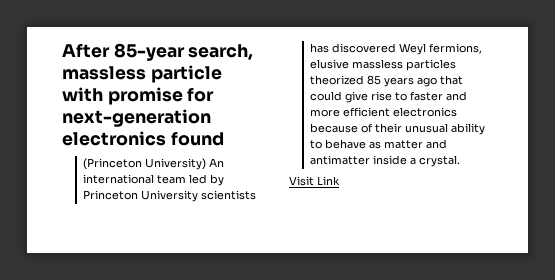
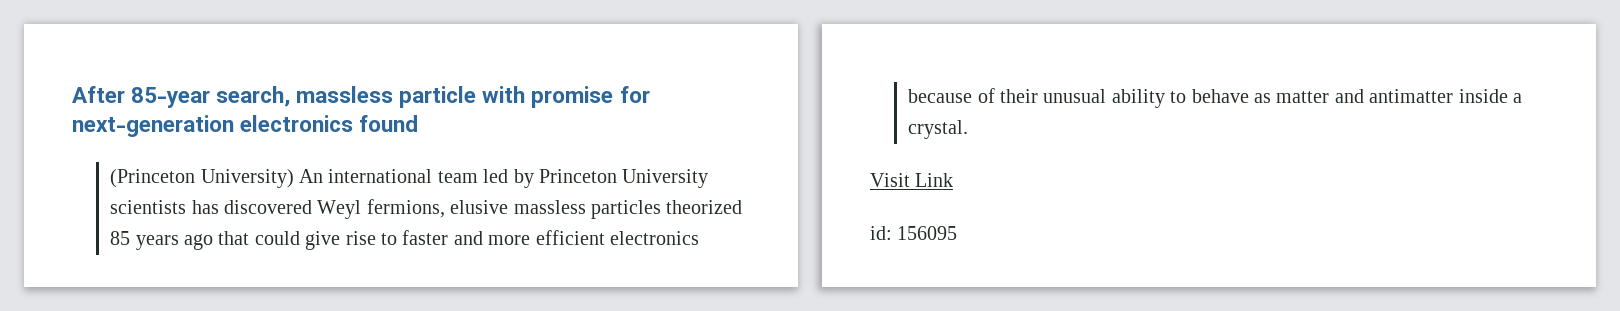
(340, 180) none -> [870,226,958,240] // id: 156095

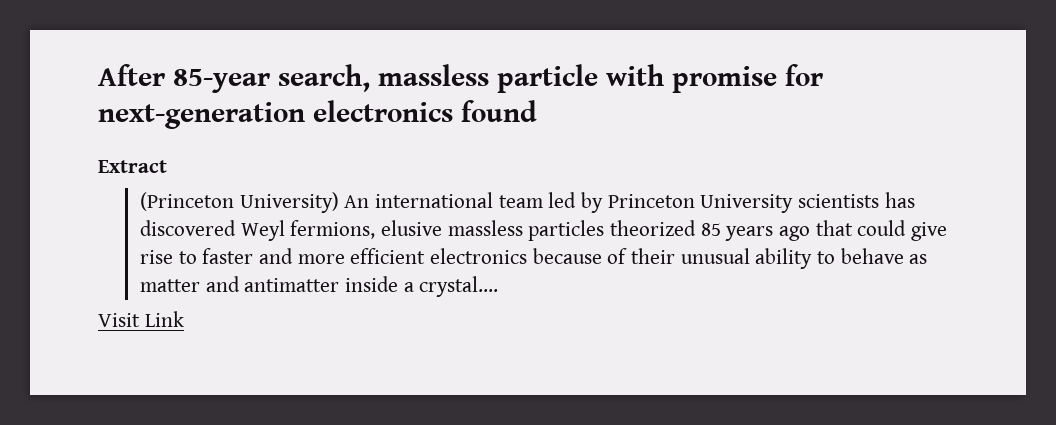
(419, 123) none -> [98,160,167,173] // Extract
[908,120,969,139] crystal. -> [419,276,499,297] crystal....
[870,226,958,240] // id: 156095 -> (184, 319) none

